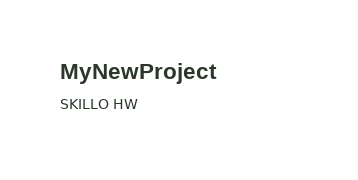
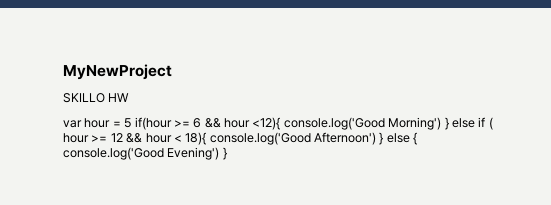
(138, 104) none -> [63,117,493,130] [63,132,418,145] [63,147,227,160] // var hour = 5 if(hour >= 6 && hour <12){ console.log('Good Morning') } else if ( hour >= 12 && hour < 18){ console.log('Good Afternoon') } else { console.log('Good Evening') }

